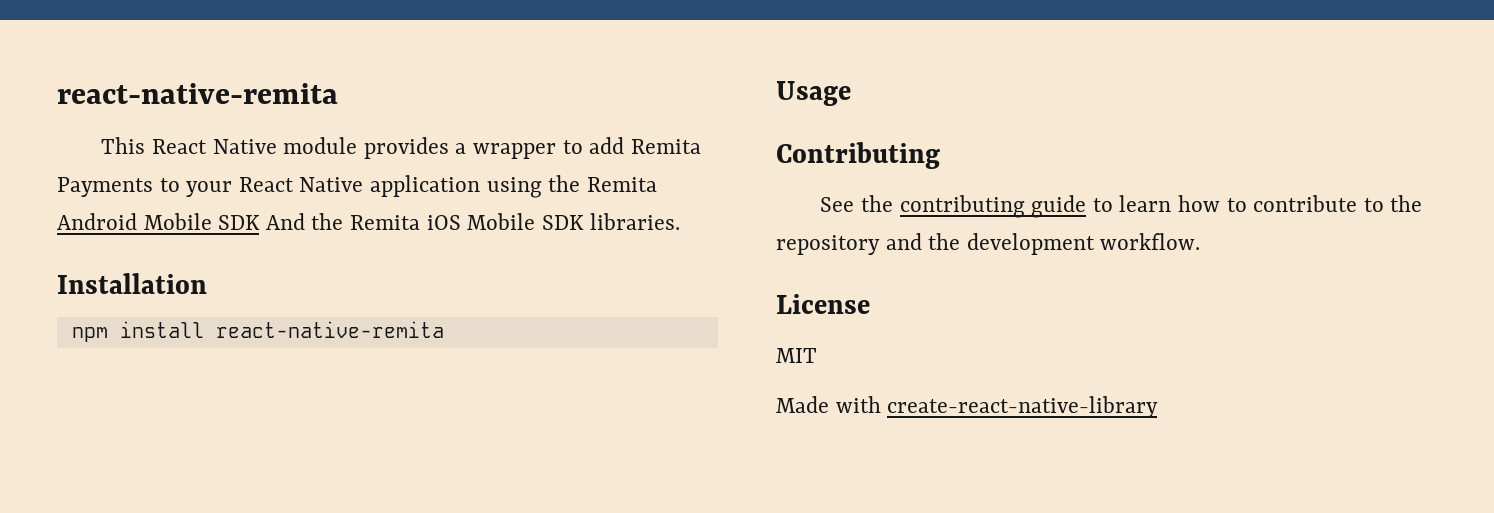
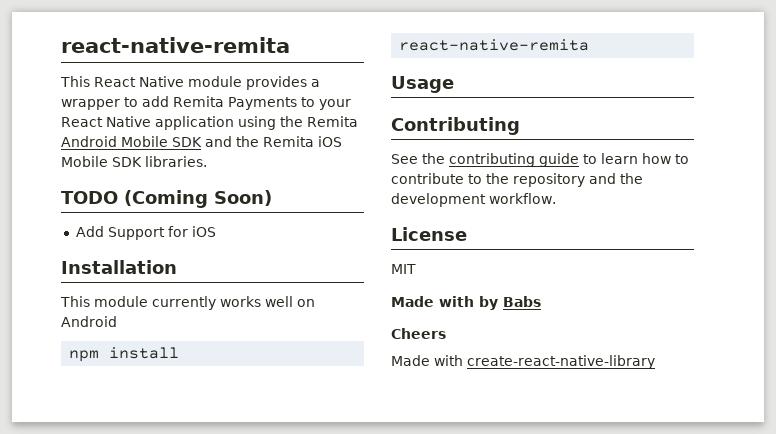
[265,213,305,230] And -> [205,136,232,147] and
[57,273,207,294] Installation -> [61,190,272,208] [75,226,216,240] [61,260,177,274] [60,296,315,310] [61,316,117,327] TODO (Coming Soon) // Add Support for iOS // Installation // This module currently works well on Android
(817, 355) none -> [391,296,541,310] [391,328,446,339] // Made with by Babs // Cheers

